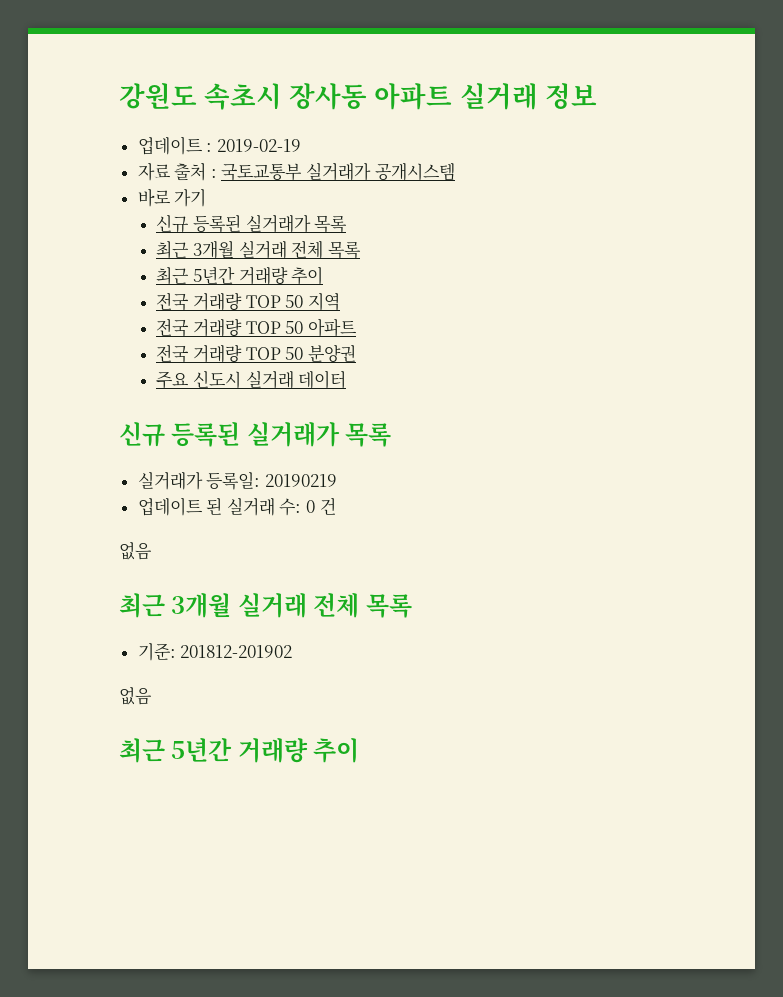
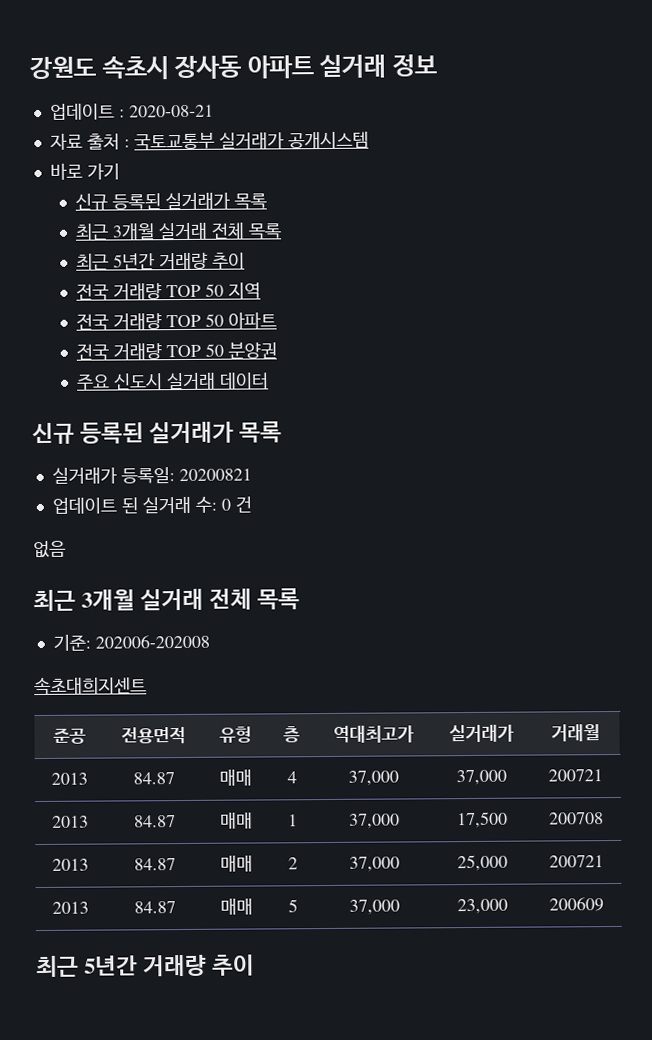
[216,139,301,152] 2019-02-19 -> [128,104,214,118] 2020-08-21
[264,474,337,487] 20190219 -> [178,468,252,482] 20200821
[180,645,293,658] [119,687,152,705] 201812-201902 // 없음 -> [94,634,210,649] [34,677,147,696] [53,727,86,744] [121,726,186,745] [219,726,252,743] [283,726,300,743] [333,725,415,743] [449,724,515,743] [551,724,600,742] [51,772,88,785] [132,772,175,785] [219,769,252,786] [286,771,297,784] [348,770,399,786] [456,769,507,786] [548,769,603,782] [52,815,89,828] [133,815,176,828] [220,812,253,829] [287,814,298,827] [349,813,400,829] [457,811,508,829] [549,812,604,825] [52,858,89,871] [133,858,176,871] [220,855,253,872] [287,857,298,870] [349,856,400,872] [457,854,508,872] [549,855,604,868] [52,901,89,914] [133,901,176,914] [220,898,253,915] [287,899,298,913] [349,899,400,915] [457,898,508,915] [549,897,604,912] 202006-202008 // 속초대희지센트 // 준공 | 전용면적 | 유형 | 층 | 역대최고가 | 실거래가 | 거래월 // 2013 | 84.87 | 매매 | 4 | 37,000 | 37,000 | 200721 // 2013 | 84.87 | 매매 | 1 | 37,000 | 17,500 | 200708 // 2013 | 84.87 | 매매 | 2 | 37,000 | 25,000 | 200721 // 2013 | 84.87 | 매매 | 5 | 37,000 | 23,000 | 200609

